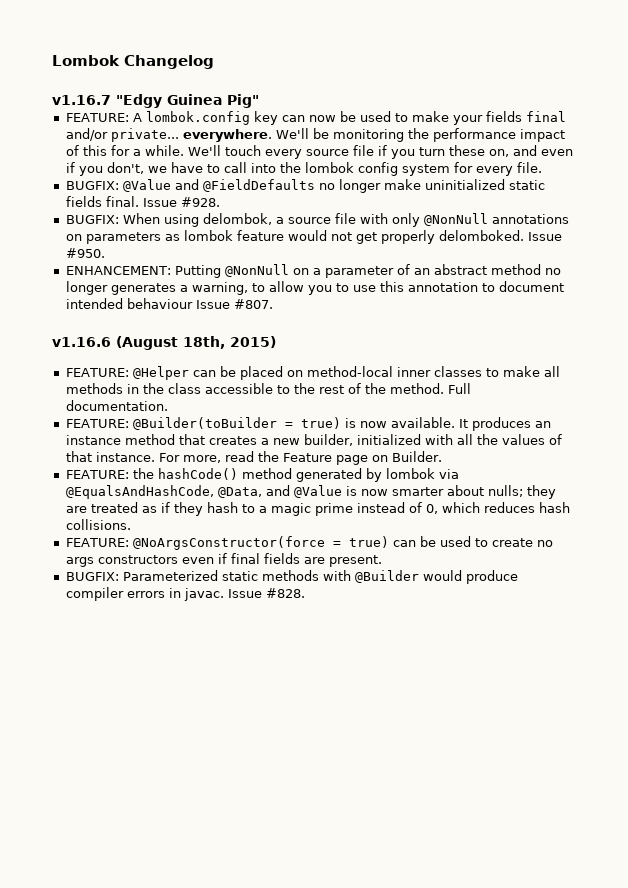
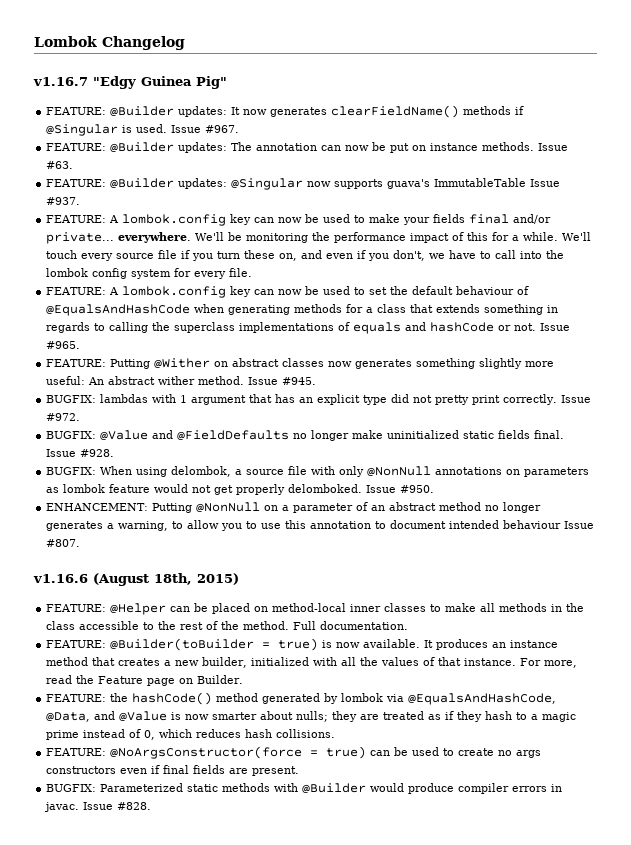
(259, 101) none -> [46,105,525,118] [46,124,240,136] [46,142,569,153] [46,161,74,169] [46,178,561,190] [46,197,81,205] // FEATURE: @Builder updates: It now generates clearFieldName() methods if @Singular is used. Issue #967. // FEATURE: @Builder updates: The annotation can now be put on instance methods. Issue #63. // FEATURE: @Builder updates: @Singular now supports guava's ImmutableTable Issue #937.
(542, 167) none -> [46,286,530,298] [46,304,559,316] [46,322,571,334] [46,341,81,349] [46,358,555,369] [46,376,317,385] [46,394,592,405] [46,413,81,421] // FEATURE: A lombok.config key can now be used to set the default behaviour of @EqualsAndHashCode when generating methods for a class that extends something in regards to calling the superclass implementations of equals and hashCode or not. Issue #965. // FEATURE: Putting @Wither on abstract classes now generates something slightly more useful: An abstract wither method. Issue #945. // BUGFIX: lambdas with 1 argument that has an explicit type did not pretty print correctly. Issue #972.

